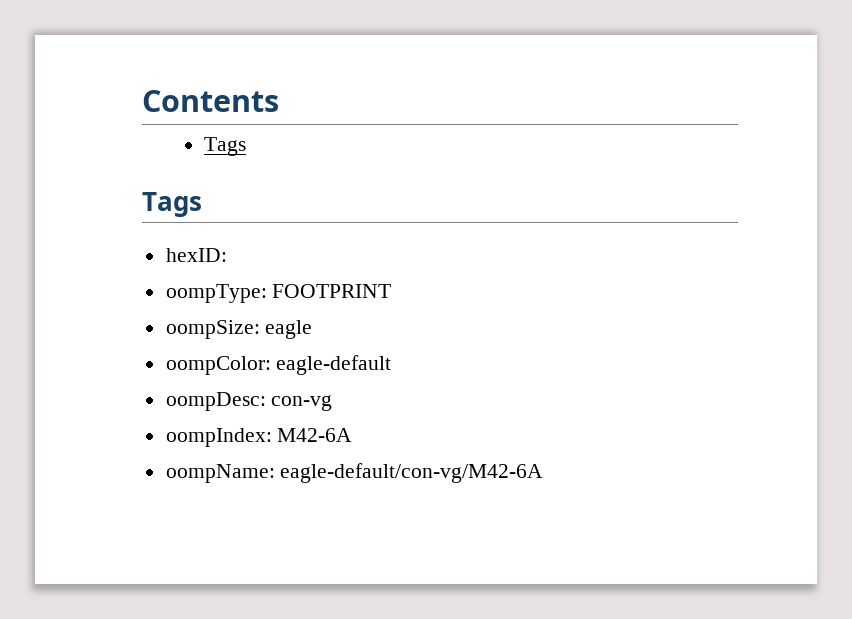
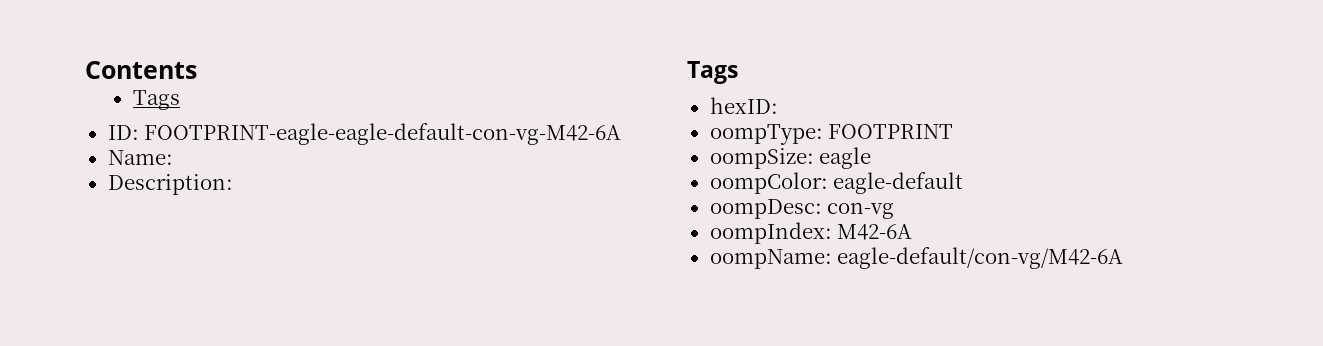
(247, 146) none -> [107,123,622,145] [107,150,173,165] [107,174,233,195] // ID: FOOTPRINT-eagle-eagle-default-con-vg-M42-6A // Name: // Description:

